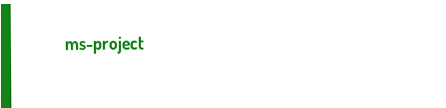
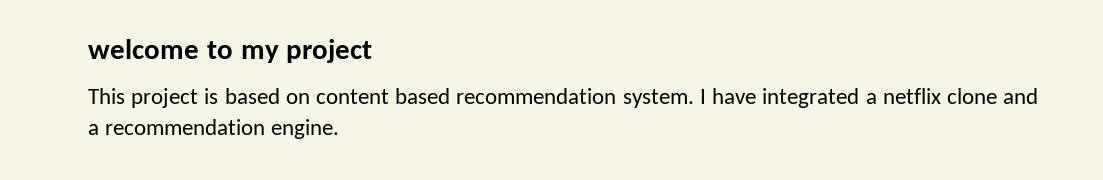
[64,36,144,55] ms-project -> [88,39,373,63] [88,88,1039,108] [88,119,340,139] welcome to my project // This project is based on content based recommendation system. I have integrated a netflix clone and a recommendation engine.

